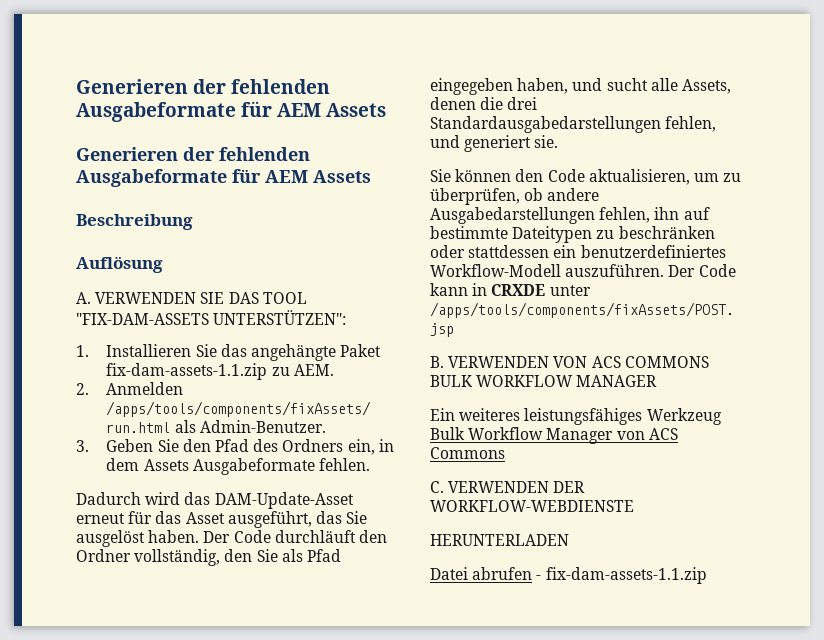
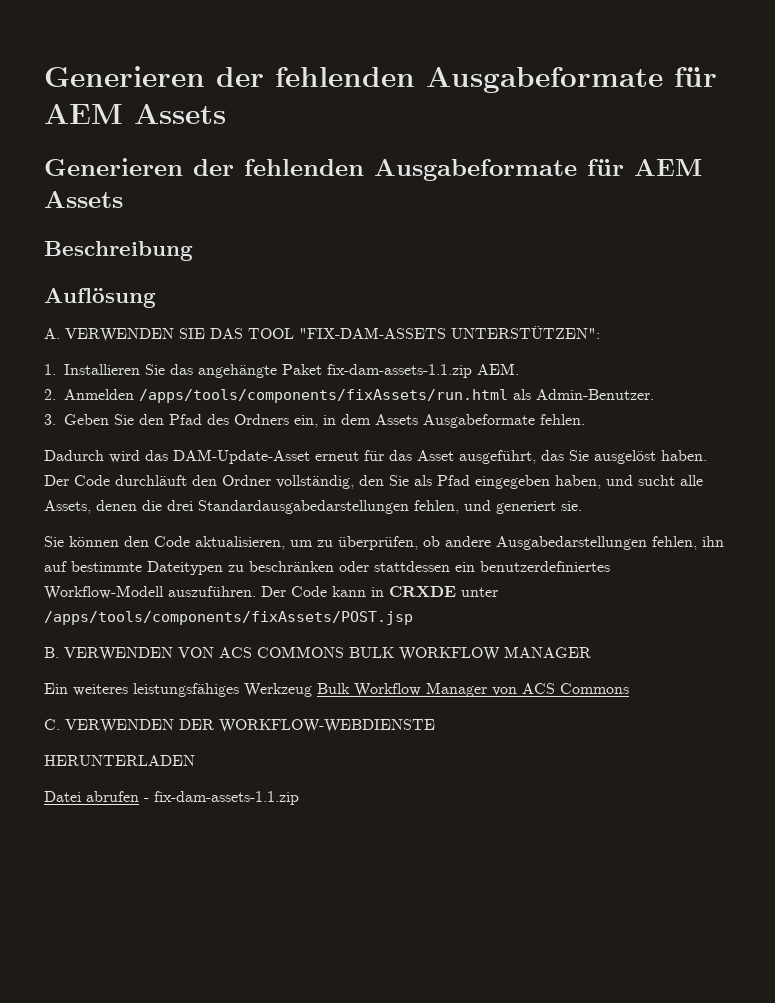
[271,367,290,376] zu -> (472, 371) none

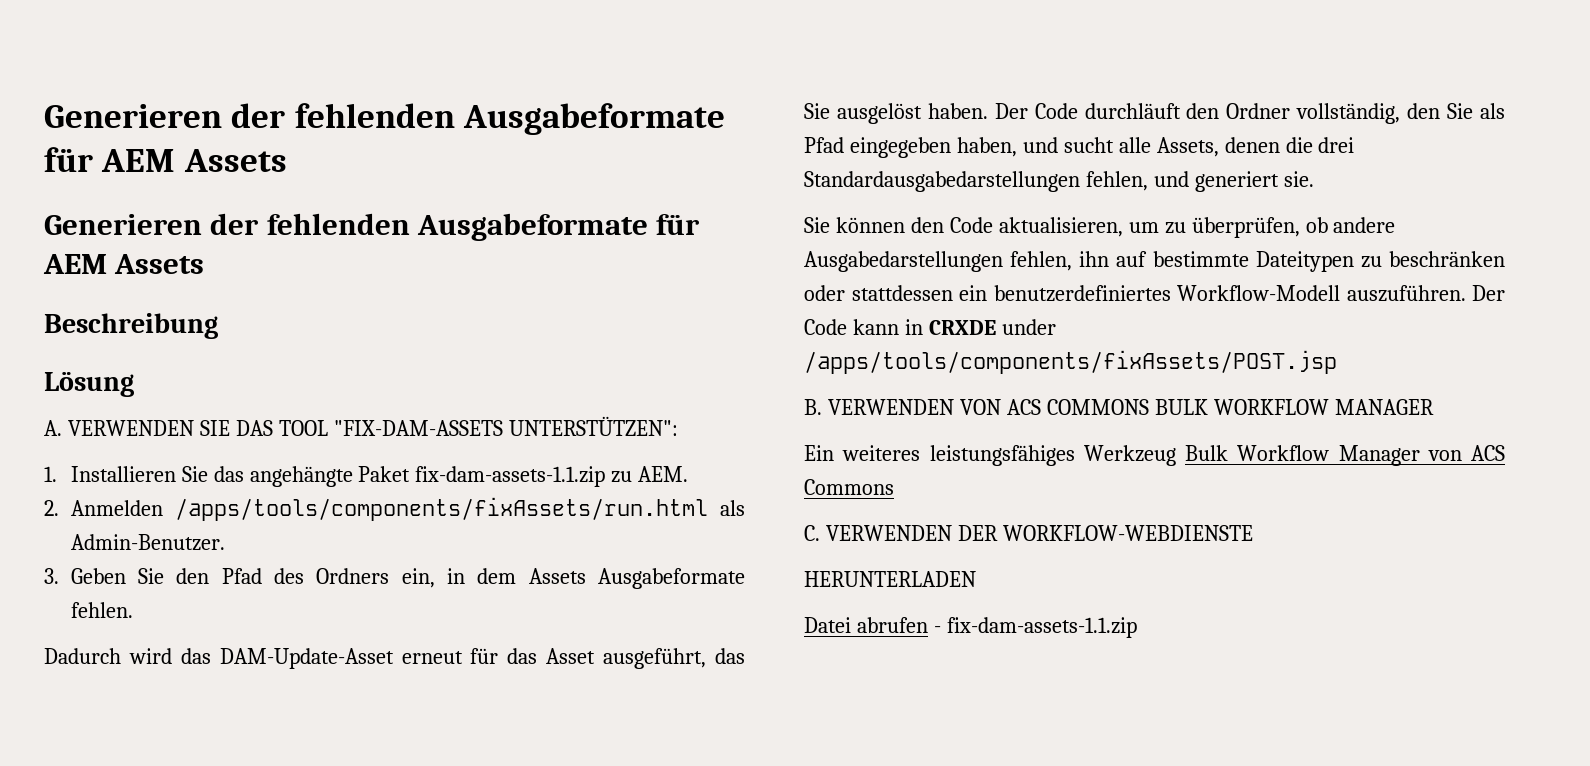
[44,288,156,308] Auflösung -> [44,372,134,397] Lösung
(472, 371) none -> [611,471,633,483] zu
[461,587,498,597] unter -> [1001,319,1056,335] under

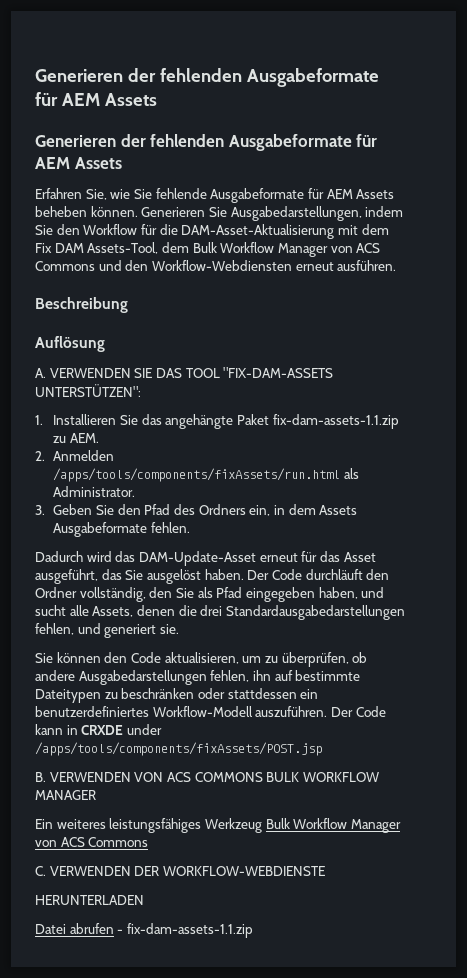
(205, 264) none -> [35,188,395,203] [35,206,404,221] [35,224,389,239] [35,242,381,257] [35,260,397,271] // Erfahren Sie, wie Sie fehlende Ausgabeformate für AEM Assets beheben können. Generieren Sie Ausgabedarstellungen, indem Sie den Workflow für die DAM-Asset-Aktualisierung mit dem Fix DAM Assets-Tool, dem Bulk Workflow Manager von ACS Commons und den Workflow-Webdiensten erneut ausführen.
[44,372,134,397] Lösung -> [35,336,105,352] Auflösung
[70,534,225,551] Admin-Benutzer. -> [53,486,136,497] Administrator.

